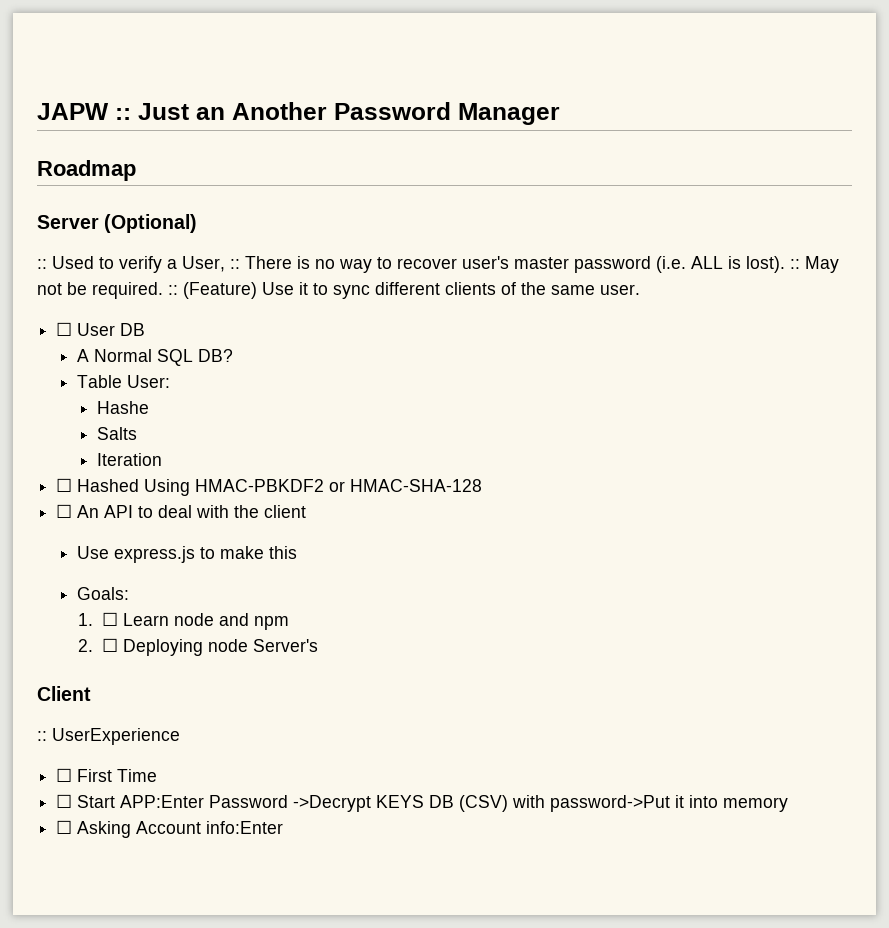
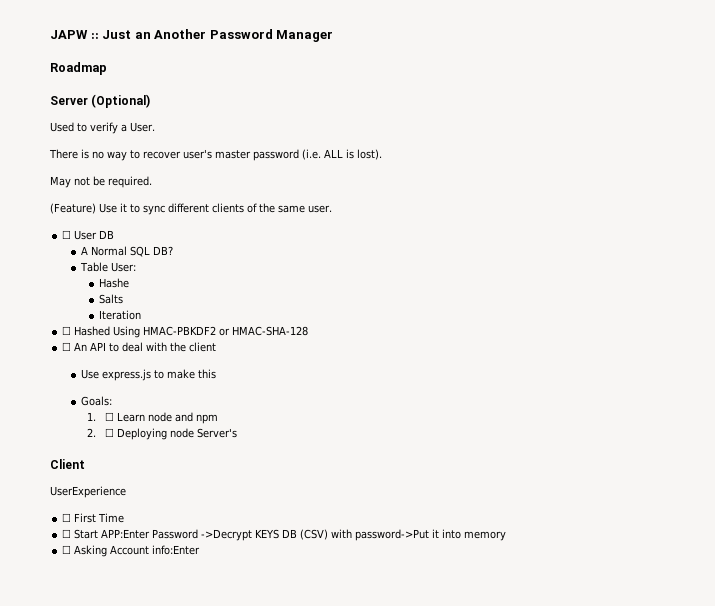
[37,259,47,269] :: -> (151, 101) none
[182,256,240,272] User, :: -> [130,122,155,132] User. //
[790,259,800,269] :: -> (382, 154) //
[168,285,178,295] :: -> (152, 182) //
[37,731,47,741] :: -> (85, 464) none

